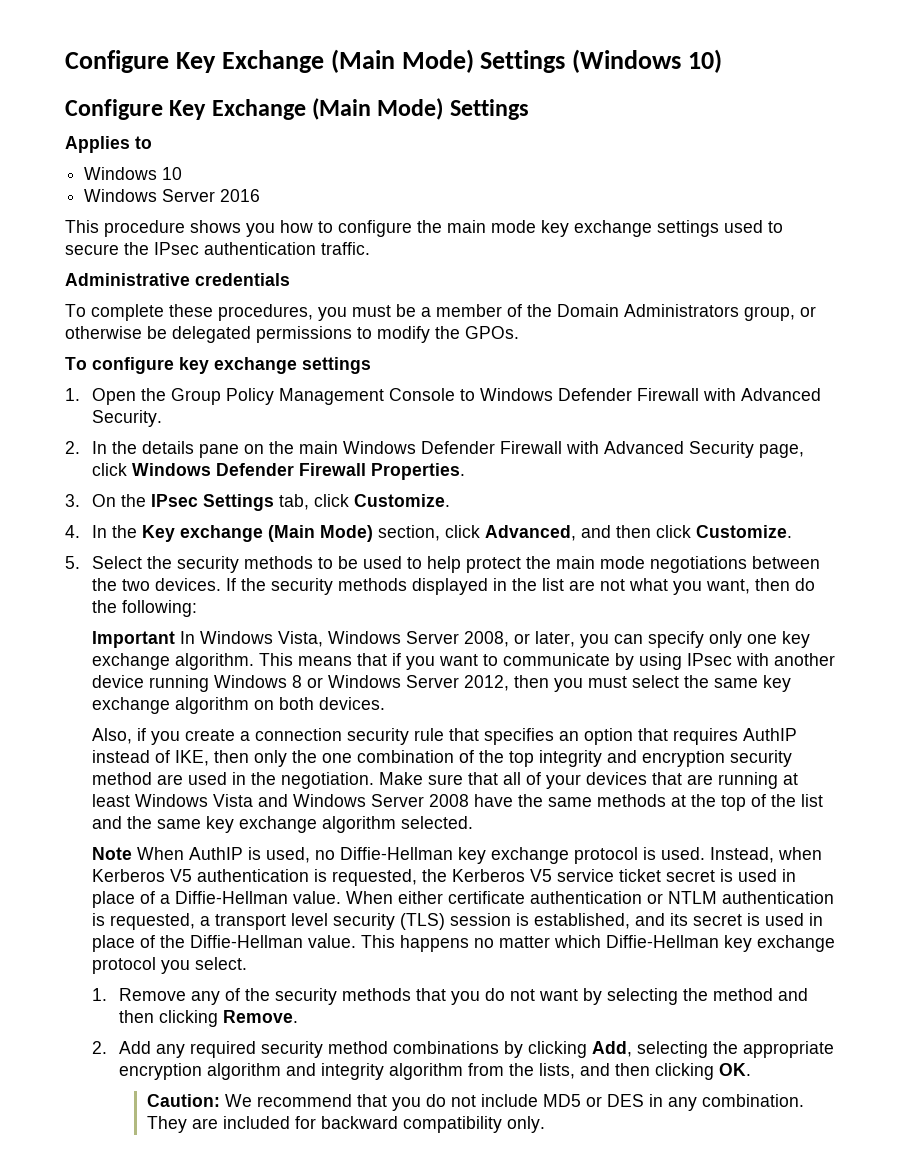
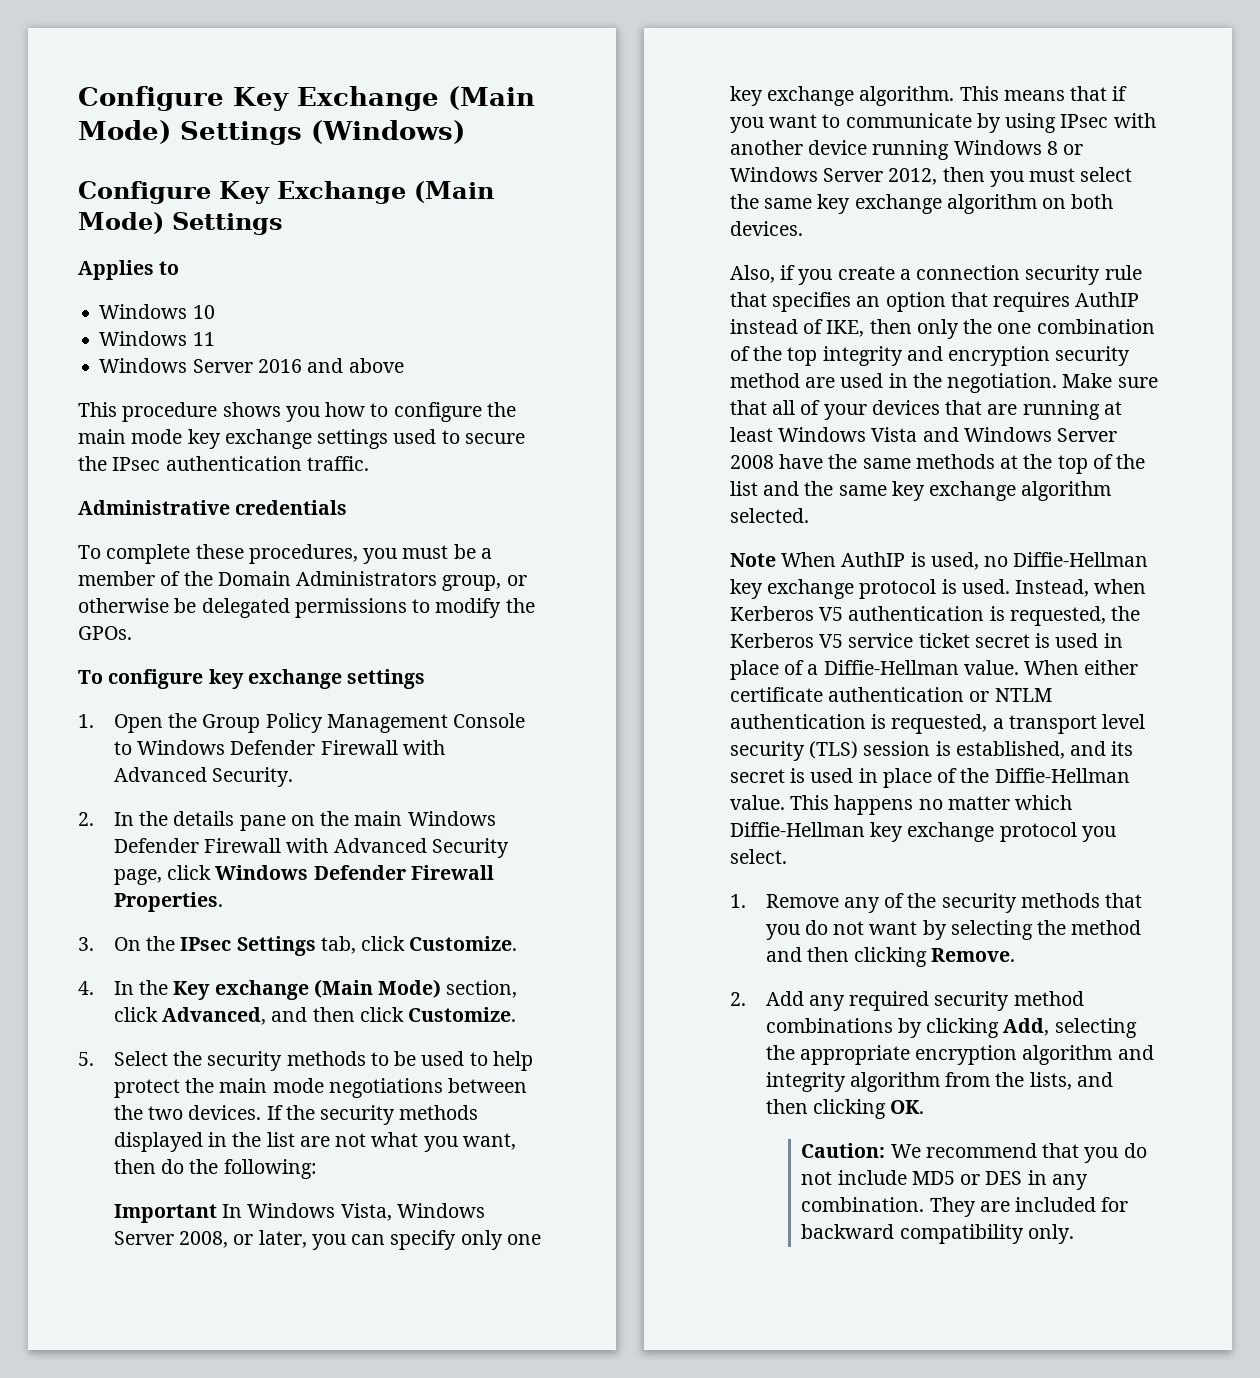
[65,49,723,73] Configure Key Exchange (Main Mode) Settings (Windows 10) -> [78,86,535,111] [78,120,465,145] Configure Key Exchange (Main Mode) Settings (Windows)
(183, 173) none -> [99,331,215,346] // Windows 11
(261, 195) none -> [307,358,404,373] and above

